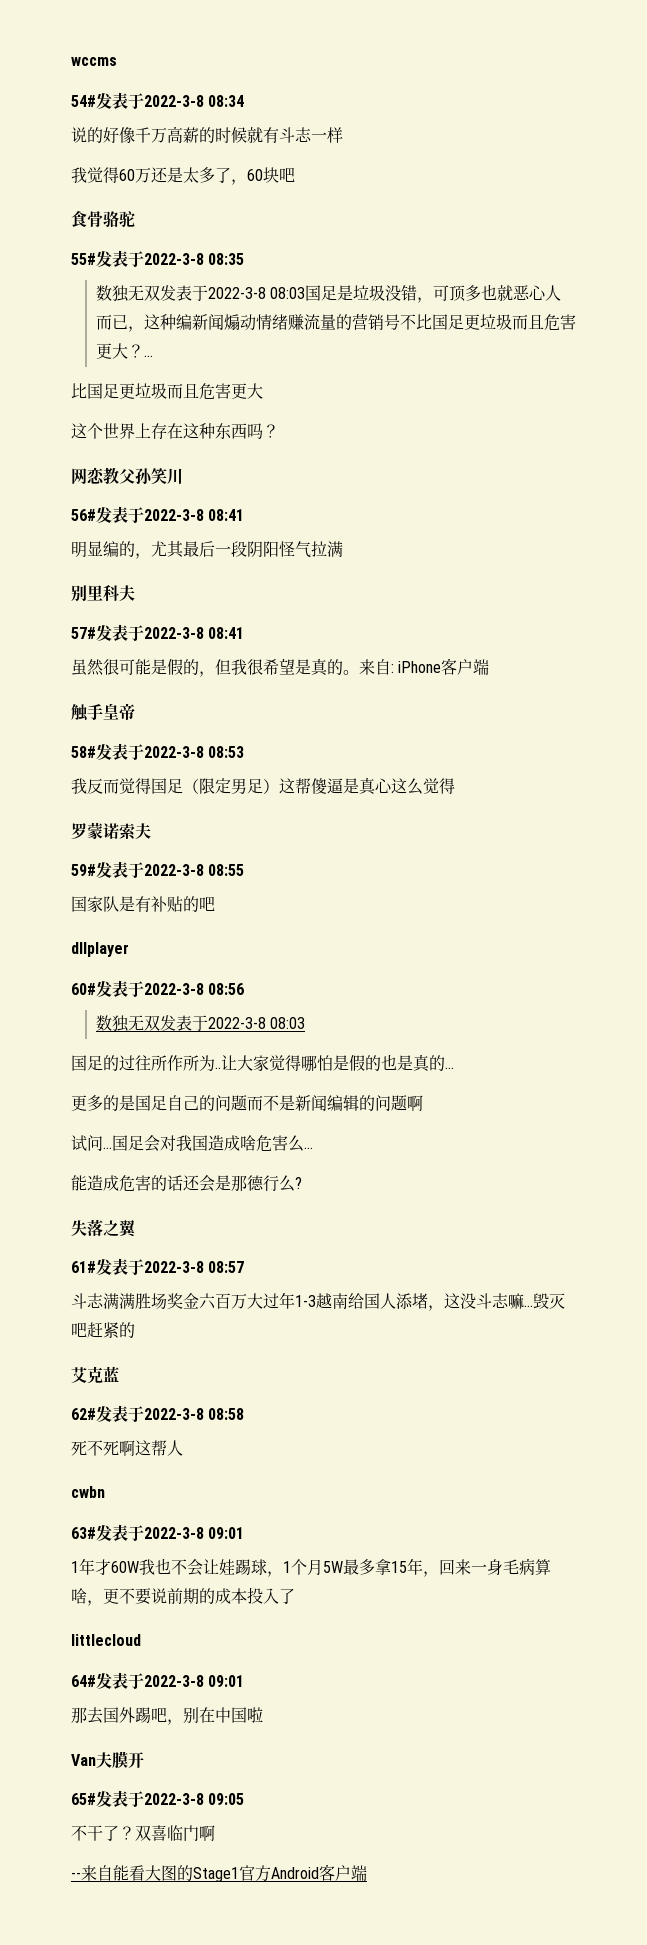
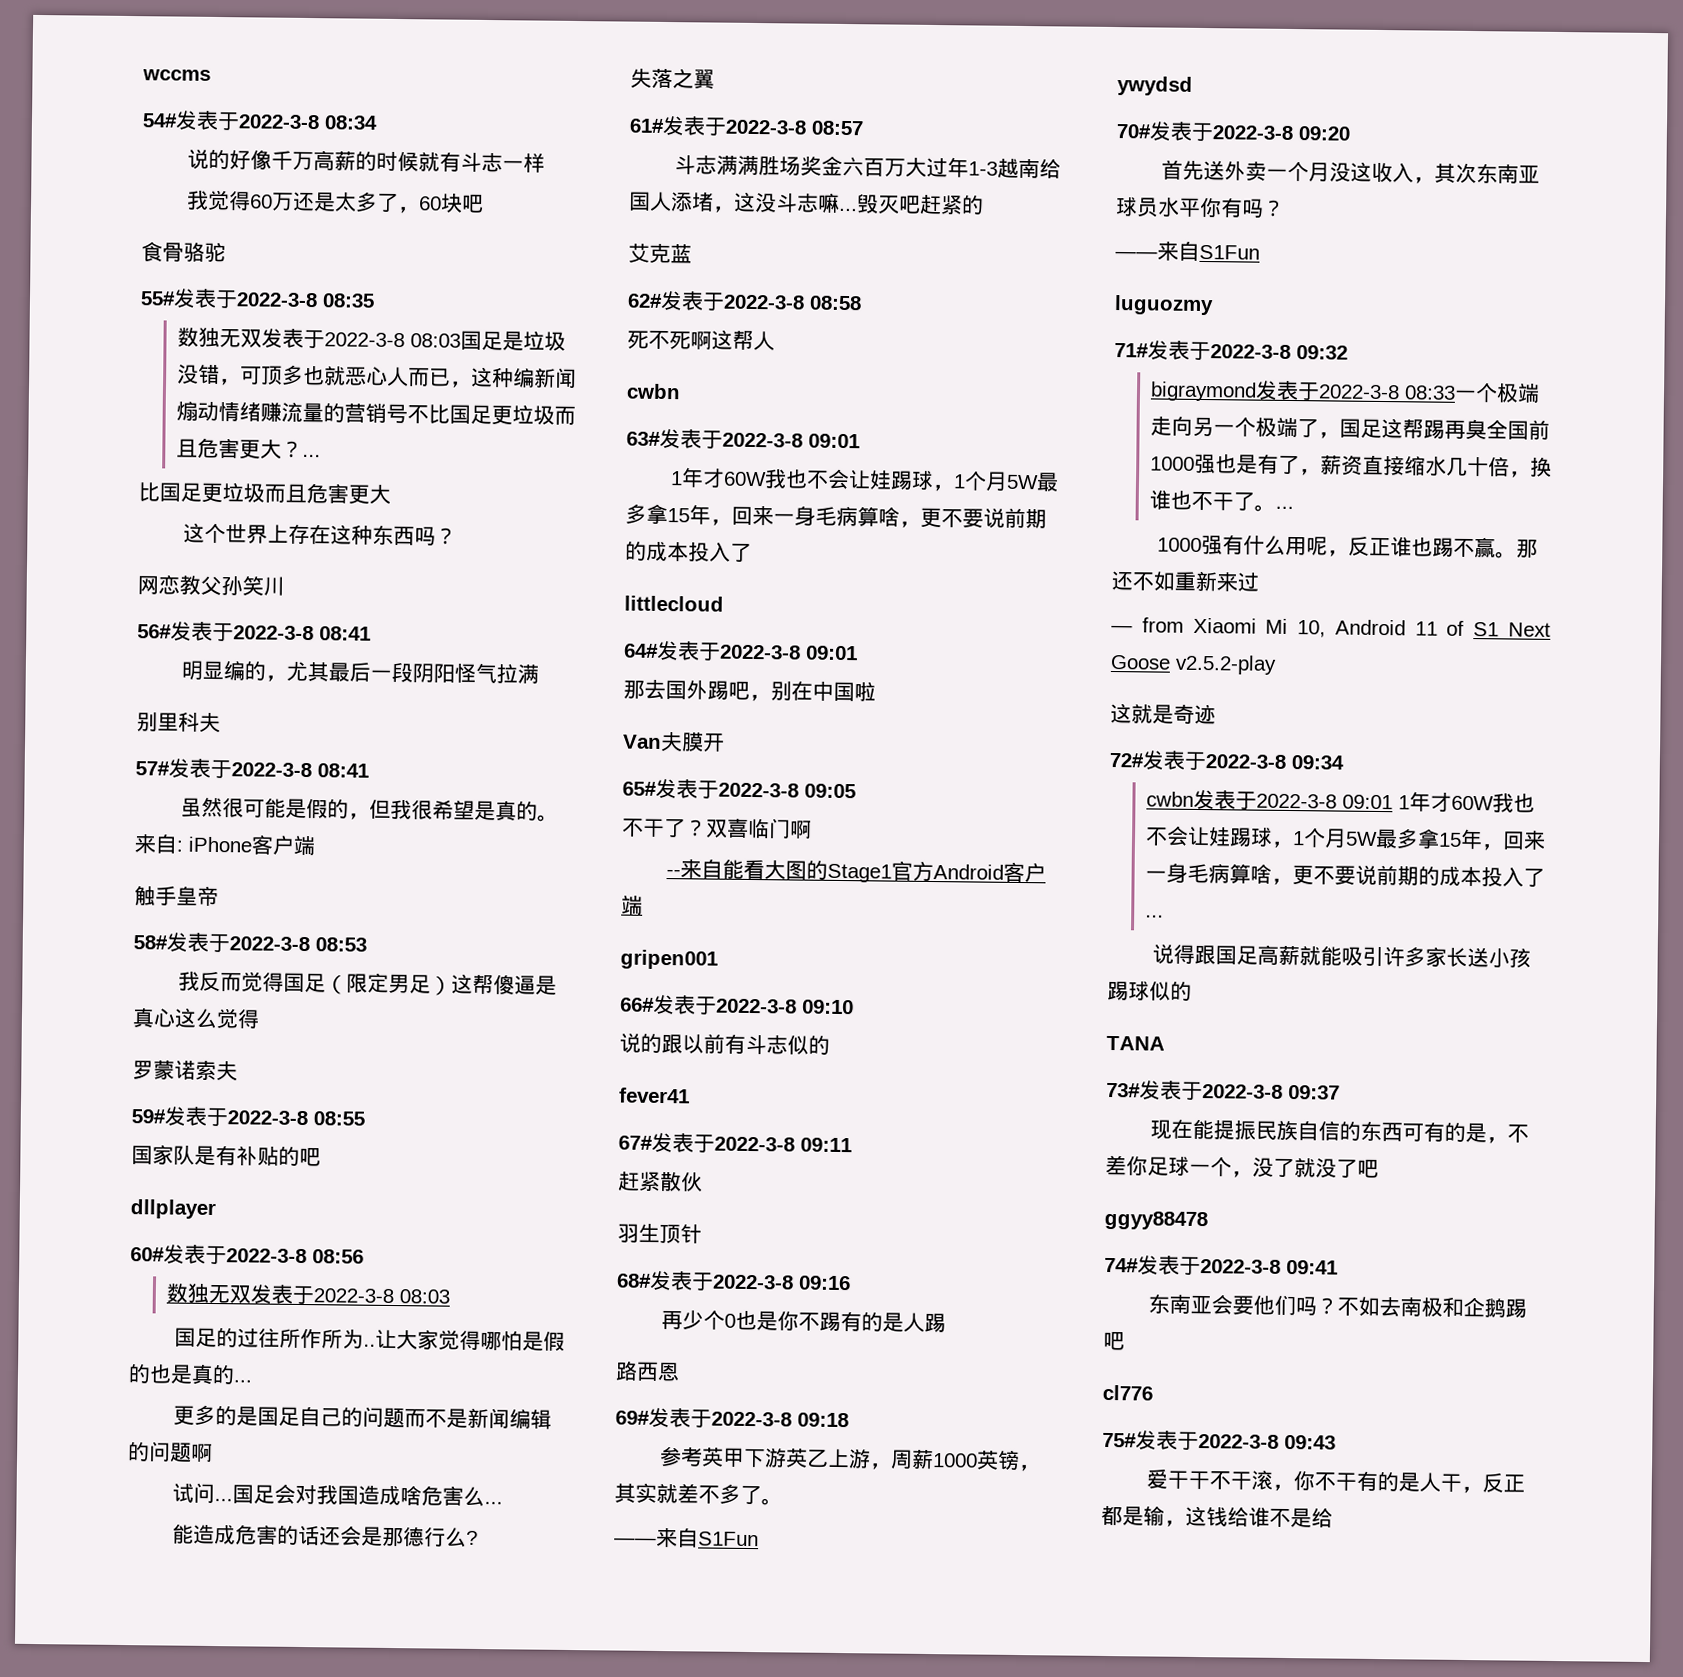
(367, 1873) none -> [620,949,718,970] [620,994,854,1015] [619,1032,830,1055] [619,1087,690,1104] [618,1132,852,1153] [618,1171,703,1192] [617,1223,702,1244] [616,1270,851,1291] [660,1310,946,1333] [615,1360,680,1382] [615,1407,849,1428] [658,1446,1041,1472] [614,1482,783,1506] [614,1527,759,1548] [1117,76,1193,96] [1116,121,1350,142] [1160,159,1540,184] [1115,197,1285,218] [1115,240,1260,261] [1114,295,1214,316] [1114,340,1348,361] [1150,380,1541,403] [1150,415,1551,440] [1150,453,1553,478] [1149,489,1295,512] [1156,534,1538,559] [1111,570,1259,592] [1111,617,1551,638] [1110,654,1277,675] [1110,702,1216,725] [1109,750,1344,771] [1146,789,1536,813] [1145,825,1547,851] [1145,862,1546,887] [1145,914,1165,918] [1151,943,1531,968] [1107,980,1192,1001] [1106,1035,1165,1051] [1106,1080,1340,1101] [1149,1118,1529,1144] [1105,1154,1379,1179] [1104,1210,1208,1231] [1104,1255,1338,1276] [1147,1294,1527,1318] [1103,1330,1125,1351] [1102,1384,1153,1401] [1102,1430,1336,1451] [1145,1468,1525,1494] [1101,1505,1333,1528] // gripen001 // 66#发表于2022-3-8 09:10 // 说的跟以前有斗志似的 // fever41 // 67#发表于2022-3-8 09:11 // 赶紧散伙 // 羽生顶针 // 68#发表于2022-3-8 09:16 // 再少个0也是你不踢有的是人踢 // 路西恩 // 69#发表于2022-3-8 09:18 // 参考英甲下游英乙上游，周薪1000英镑，其实就差不多了。 // ——来自S1Fun // ywydsd // 70#发表于2022-3-8 09:20 // 首先送外卖一个月没这收入，其次东南亚球员水平你有吗？ // ——来自S1Fun // luguozmy // 71#发表于2022-3-8 09:32 // bigraymond发表于2022-3-8 08:33一个极端走向另一个极端了，国足这帮踢再臭全国前1000强也是有了，薪资直接缩水几十倍，换谁也不干了。... // 1000强有什么用呢，反正谁也踢不赢。那还不如重新来过 // — from Xiaomi Mi 10, Android 11 of S1 Next Goose v2.5.2-play // 这就是奇迹 // 72#发表于2022-3-8 09:34 // cwbn发表于2022-3-8 09:01 1年才60W我也不会让娃踢球，1个月5W最多拿15年，回来一身毛病算啥，更不要说前期的成本投入了... // 说得跟国足高薪就能吸引许多家长送小孩踢球似的 // TANA // 73#发表于2022-3-8 09:37 // 现在能提振民族自信的东西可有的是，不差你足球一个，没了就没了吧 // ggyy88478 // 74#发表于2022-3-8 09:41 // 东南亚会要他们吗？不如去南极和企鹅踢吧 // cl776 // 75#发表于2022-3-8 09:43 // 爱干干不干滚，你不干有的是人干，反正都是输，这钱给谁不是给

